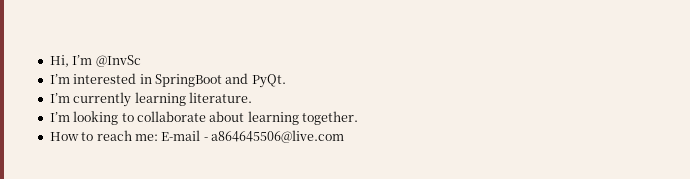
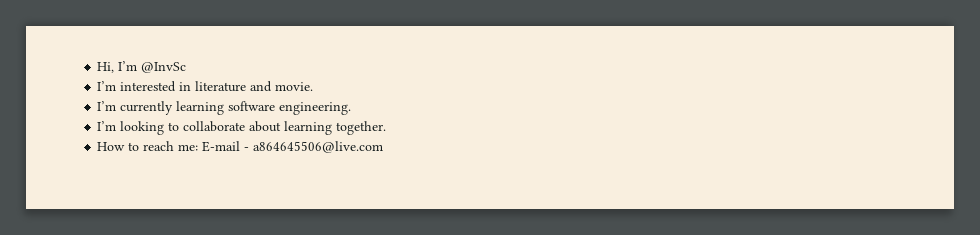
[154,73,286,88] SpringBoot and PyQt. -> [195,81,314,92] literature and movie.
[188,92,252,103] literature. -> [228,101,352,115] software engineering.

